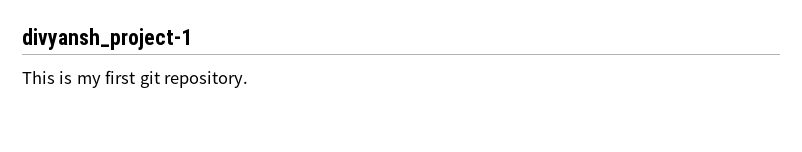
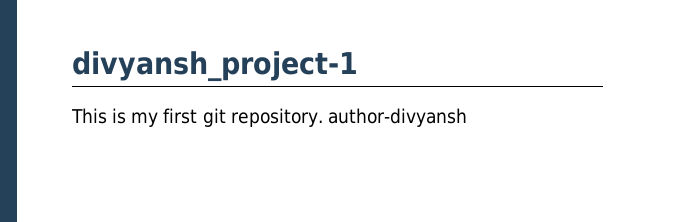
(249, 79) none -> [327,108,467,127] author-divyansh

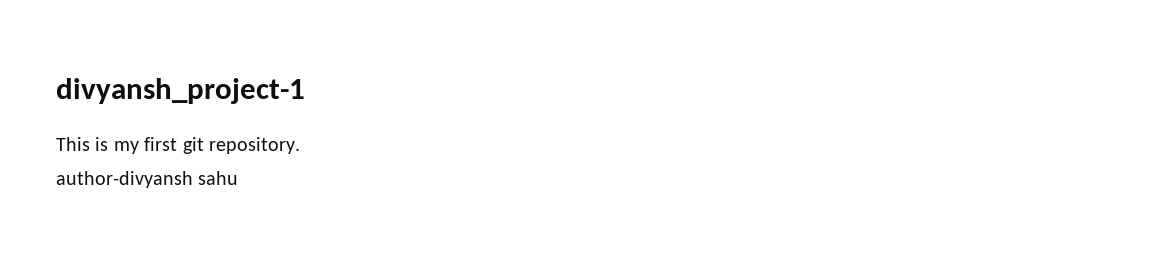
[327,108,467,127] author-divyansh -> [56,171,239,188] // author-divyansh sahu

